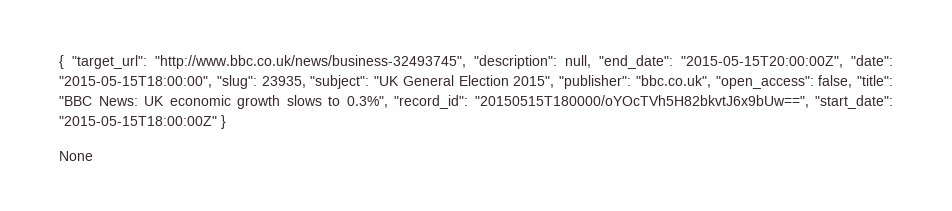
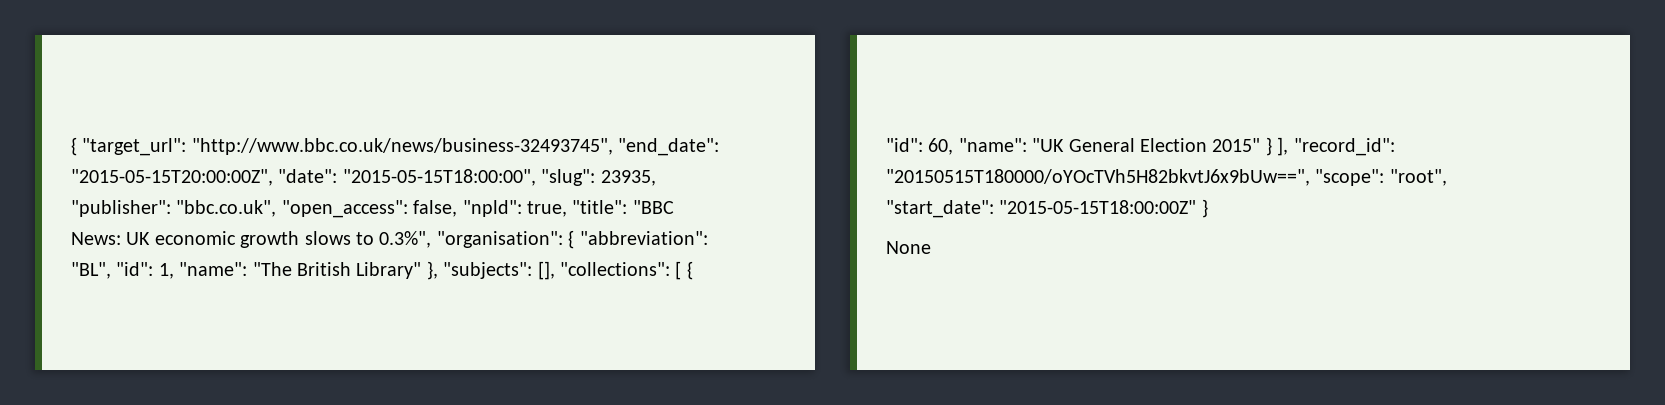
[474,55,591,69] "description": null, -> (613, 146) none
[310,75,555,89] "subject": "UK General Election 2015", -> (656, 178) none
(853, 81) none -> [462,200,567,217] "npld": true,
[394,95,809,109] "record_id": "20150515T180000/oYOcTVh5H82bkvtJ6x9bUw==", -> [436,230,708,249] [71,261,693,280] [886,137,1395,156] [886,169,1447,186] "organisation": { "abbreviation": "BL", "id": 1, "name": "The British Library" }, "subjects": [], "collections": [ { "id": 60, "name": "UK General Election 2015" } ], "record_id": "20150515T180000/oYOcTVh5H82bkvtJ6x9bUw==", "scope": "root",

